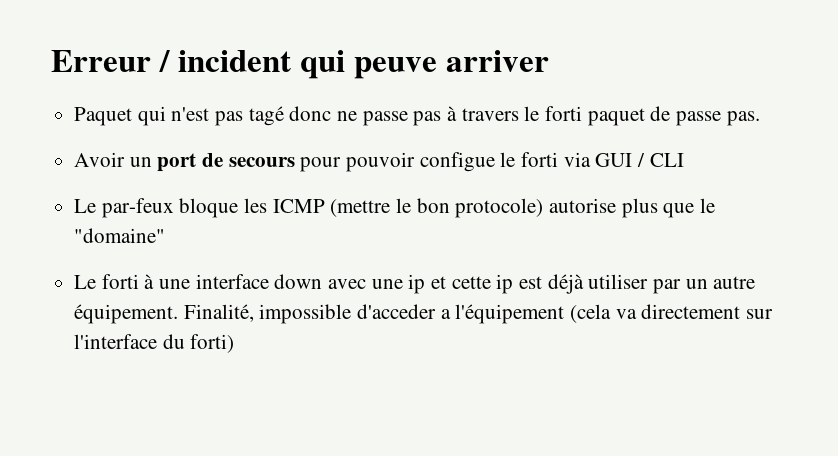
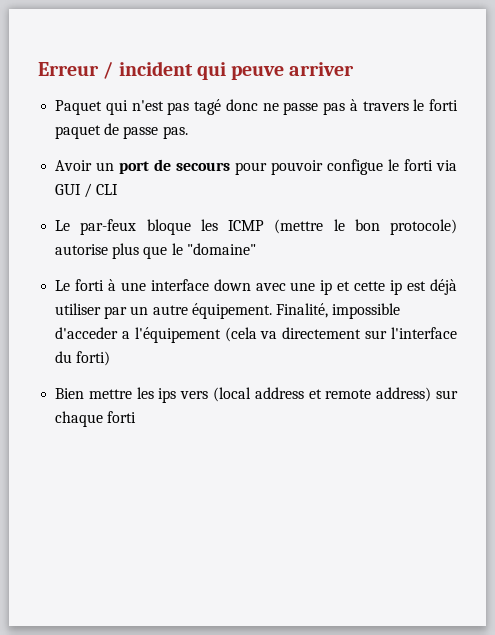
(235, 343) none -> [55,387,458,403] [55,411,137,427] // Bien mettre les ips vers (local address et remote address) sur chaque forti

